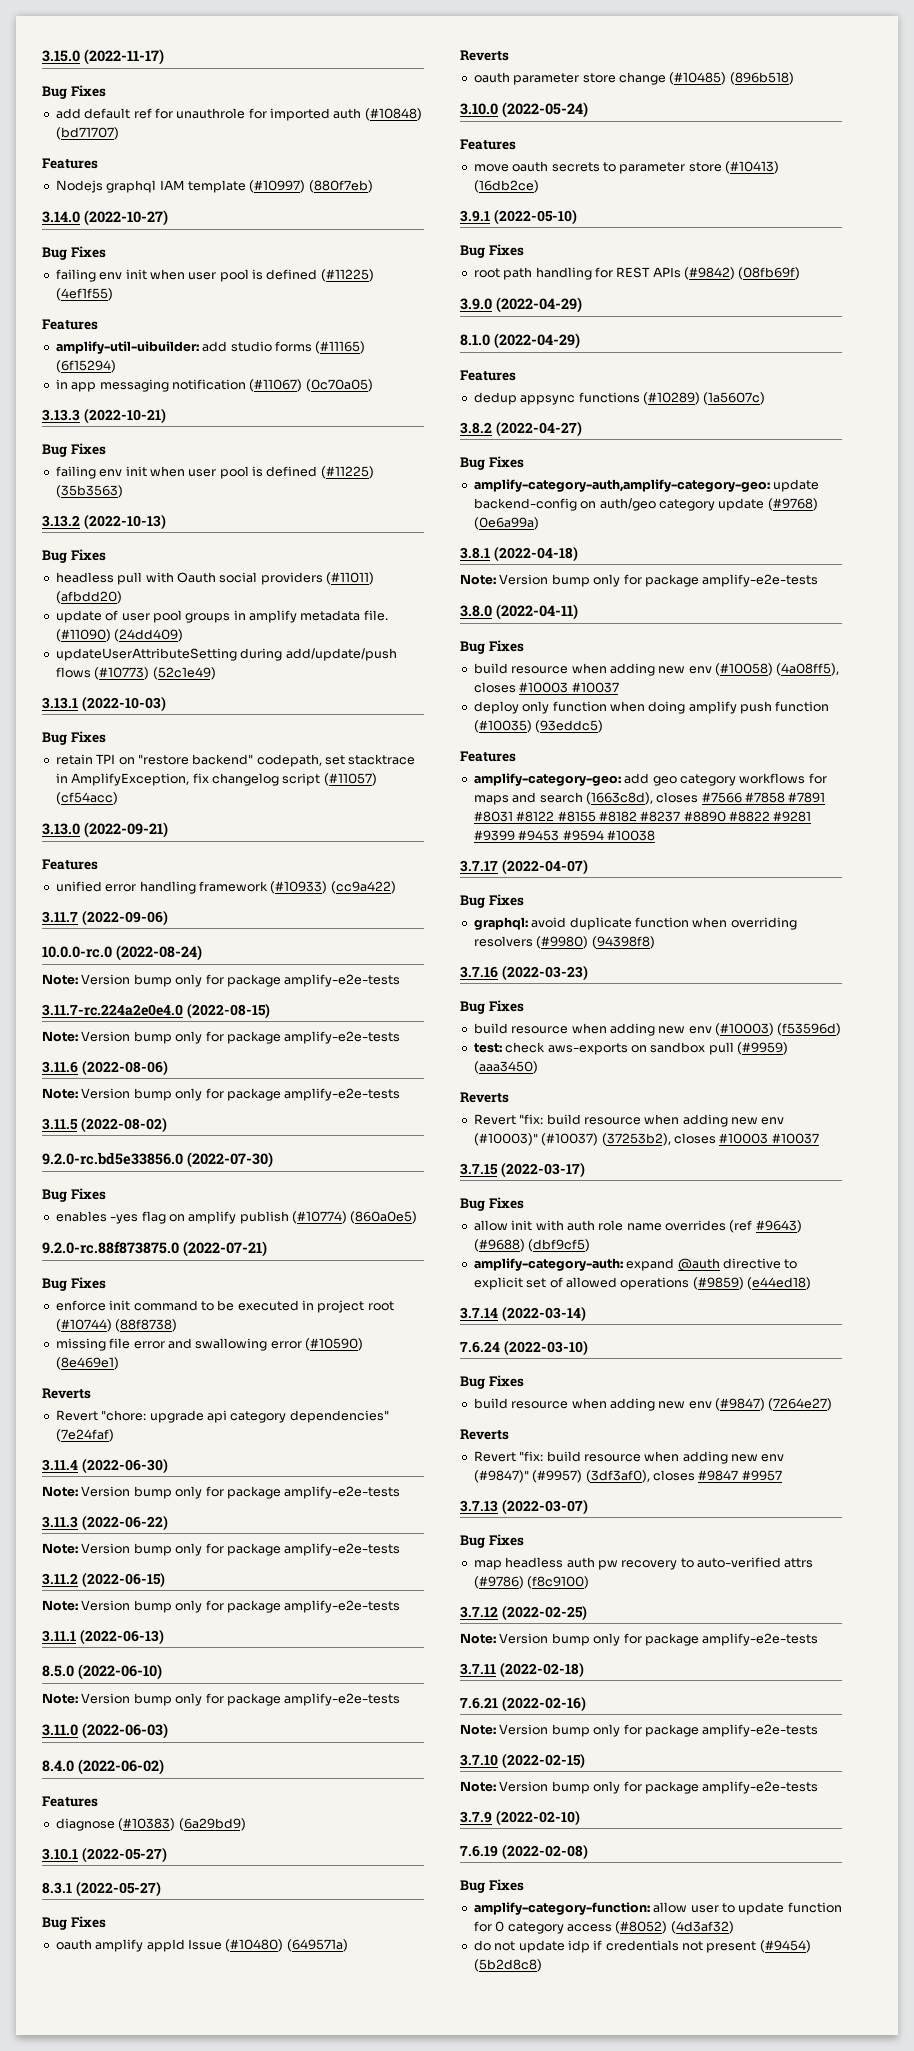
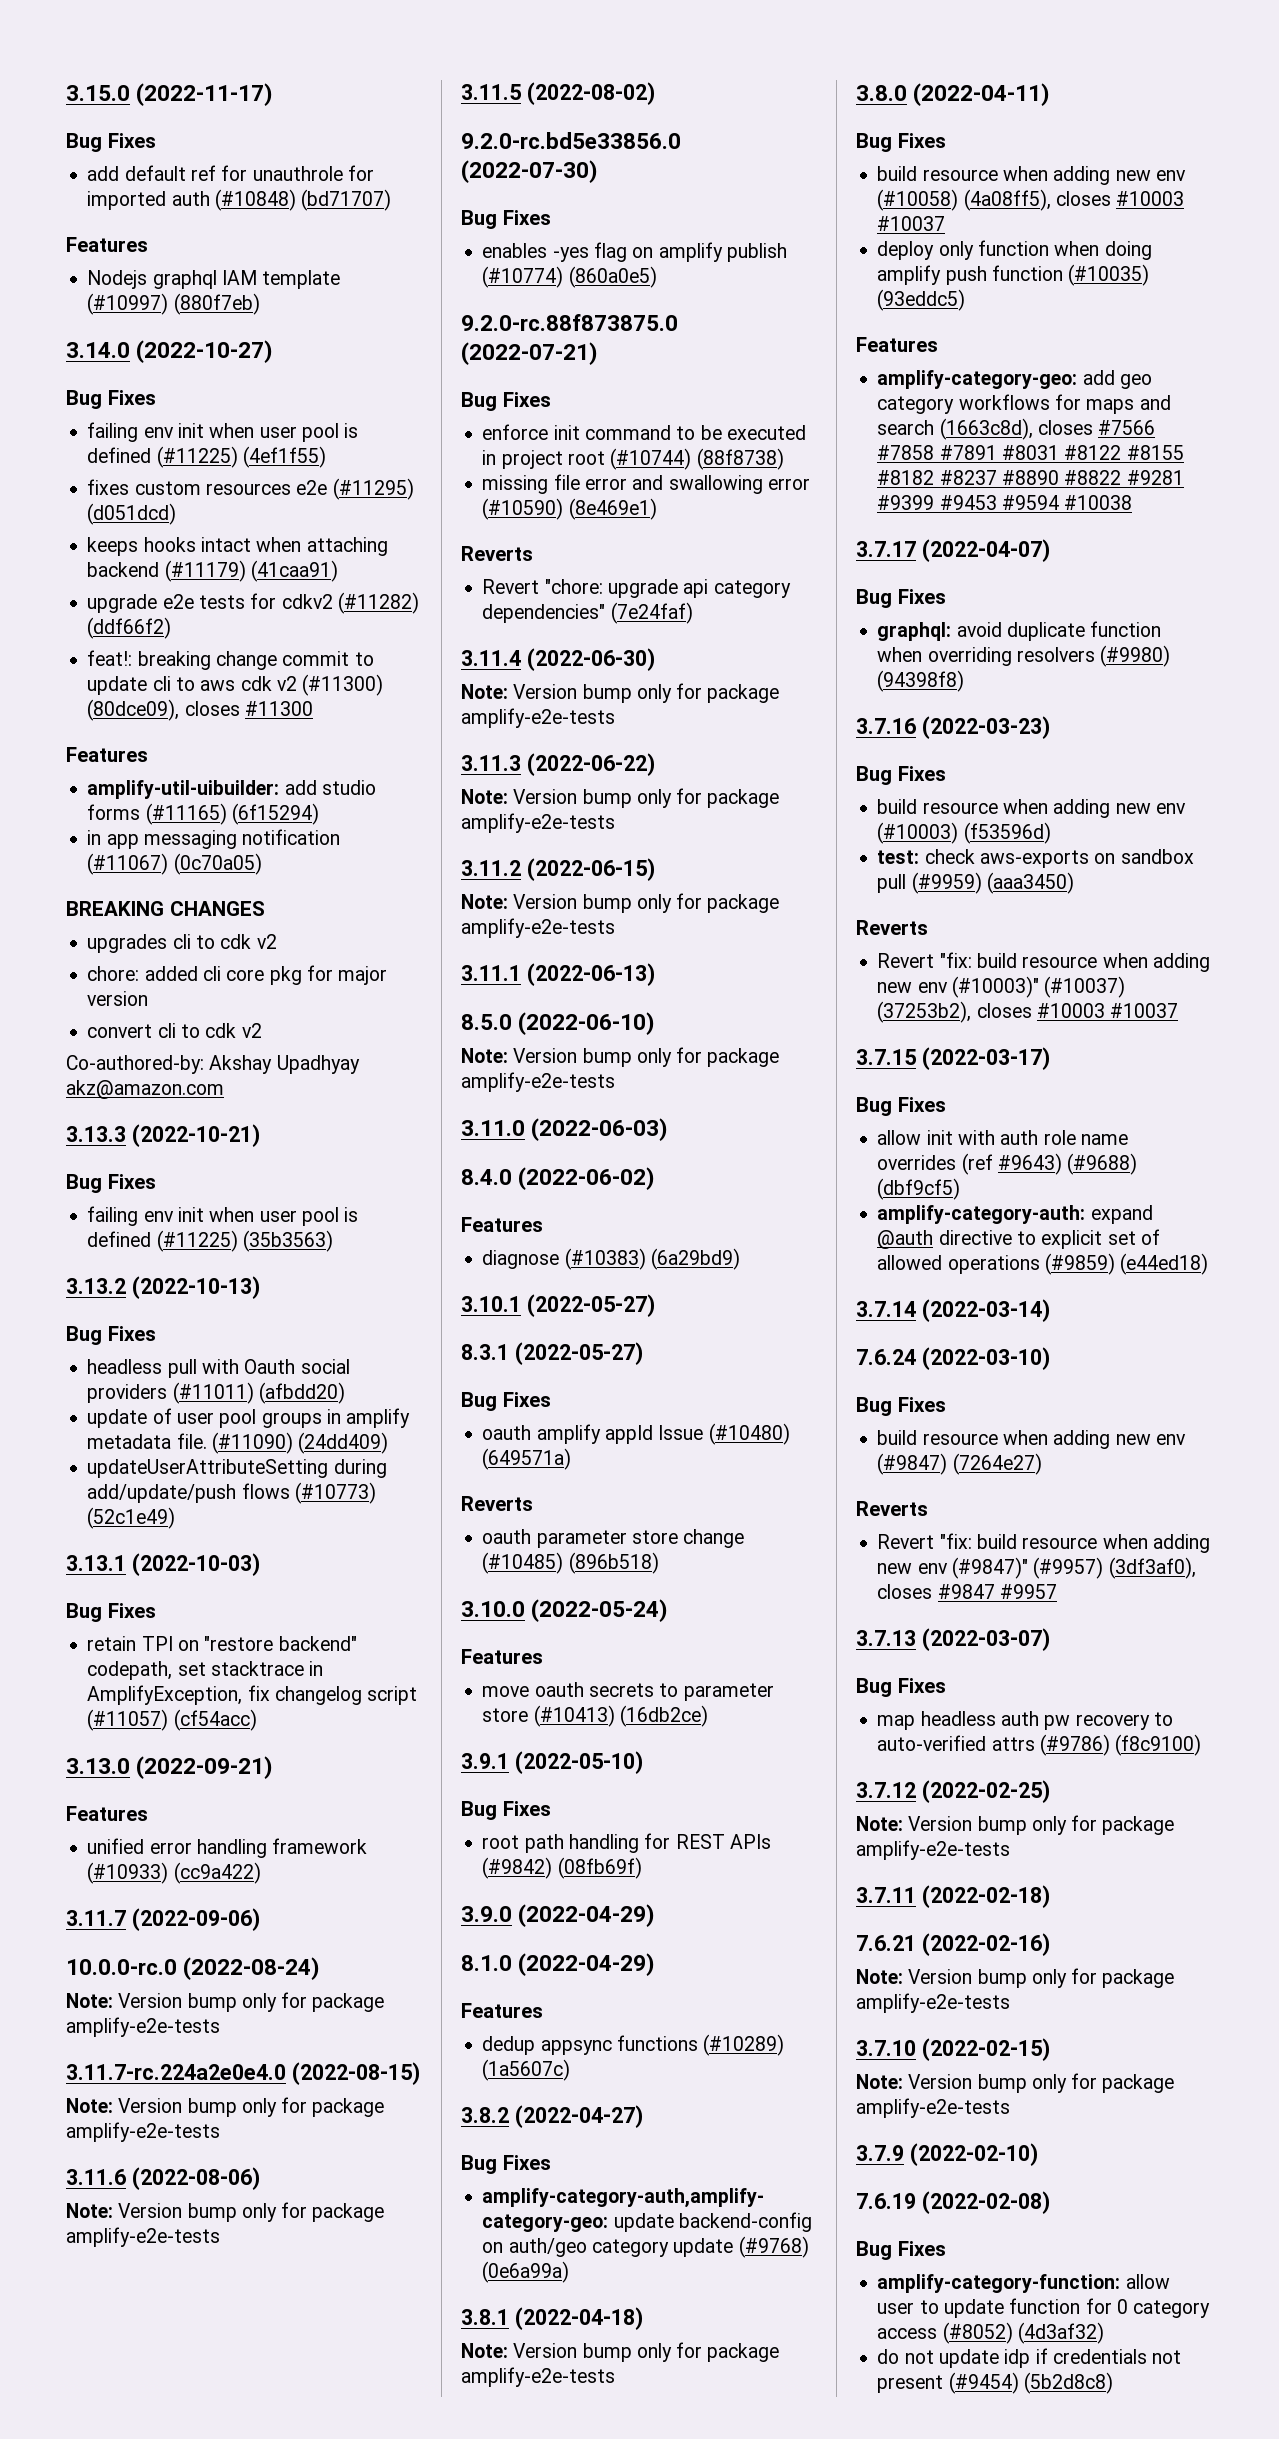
(113, 294) none -> [87,478,414,500] [87,503,177,525] [87,537,388,556] [87,560,338,582] [87,592,419,614] [87,617,172,639] [87,650,374,670] [87,674,384,696] [87,699,313,721] // fixes custom resources e2e (#11295) (d051dcd) // keeps hooks intact when attaching backend (#11179) (41caa91) // upgrade e2e tests for cdkv2 (#11282) (ddf66f2) // feat!: breaking change commit to update cli to aws cdk v2 (#11300) (80dce09), closes #11300
(373, 385) none -> [66,901,265,916] [87,934,277,953] [87,965,388,985] [87,991,149,1006] [87,1023,262,1038] [66,1055,360,1074] [66,1080,224,1099] // BREAKING CHANGES // upgrades cli to cdk v2 // chore: added cli core pkg for major version // convert cli to cdk v2 // Co-authored-by: Akshay Upadhyay akz@amazon.com

